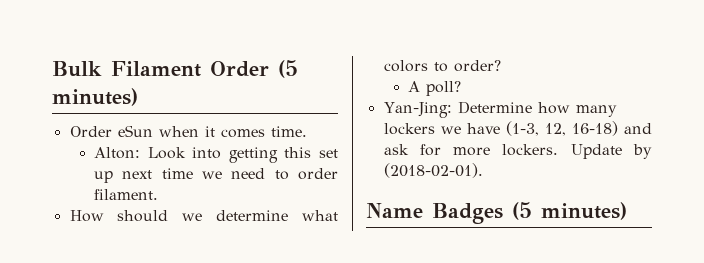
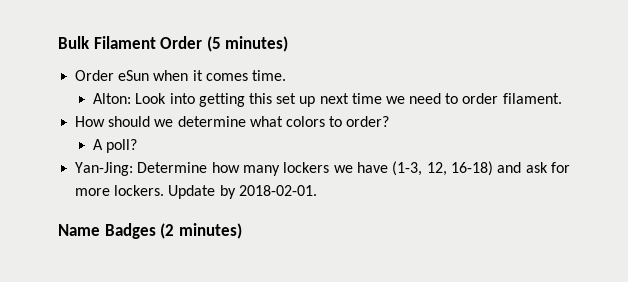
[383,163,483,178] (2018-02-01). -> [238,185,317,196] 2018-02-01.
[512,202,532,220] (5 -> [160,223,175,239] (2

